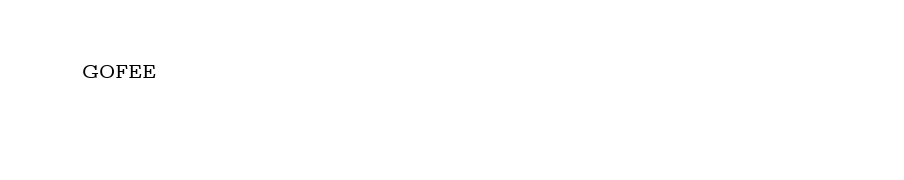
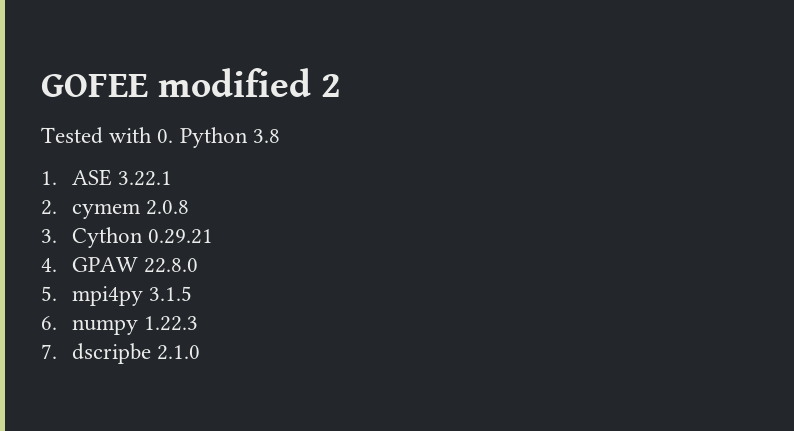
(156, 71) none -> [158,68,342,97] [41,127,280,148] [41,169,173,186] [41,200,190,219] [41,227,214,248] [41,257,199,273] [41,286,193,306] [41,316,199,335] [41,343,201,364] modified 2 // Tested with 0. Python 3.8 // 1. ASE 3.22.1 // 2. cymem 2.0.8 // 3. Cython 0.29.21 // 4. GPAW 22.8.0 // 5. mpi4py 3.1.5 // 6. numpy 1.22.3 // 7. dscripbe 2.1.0

